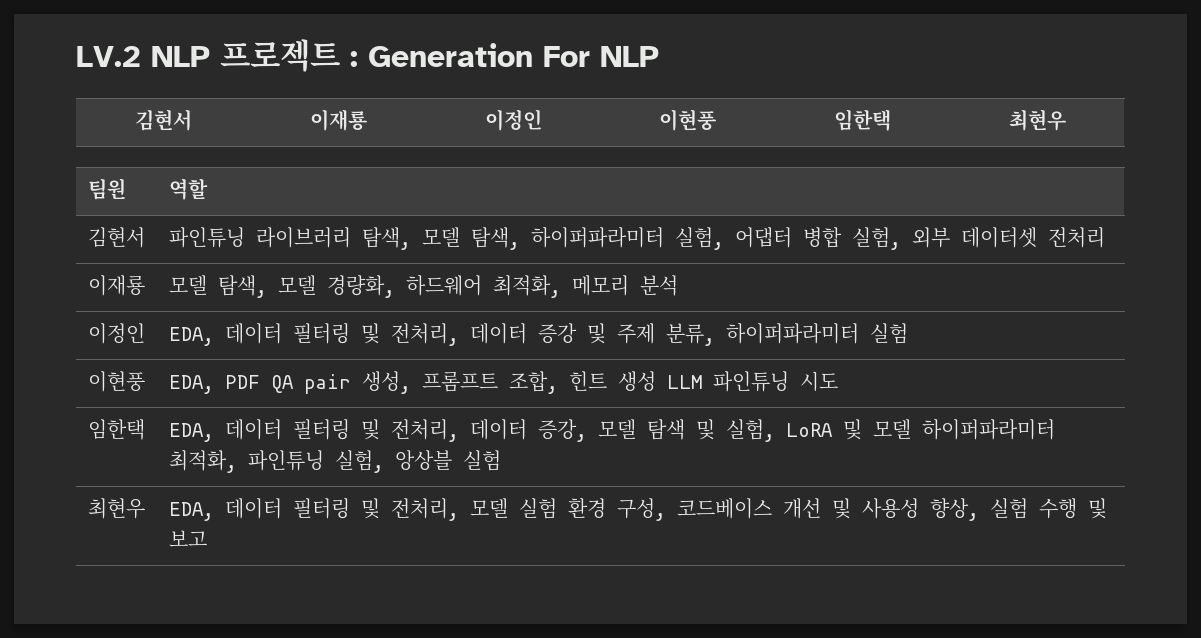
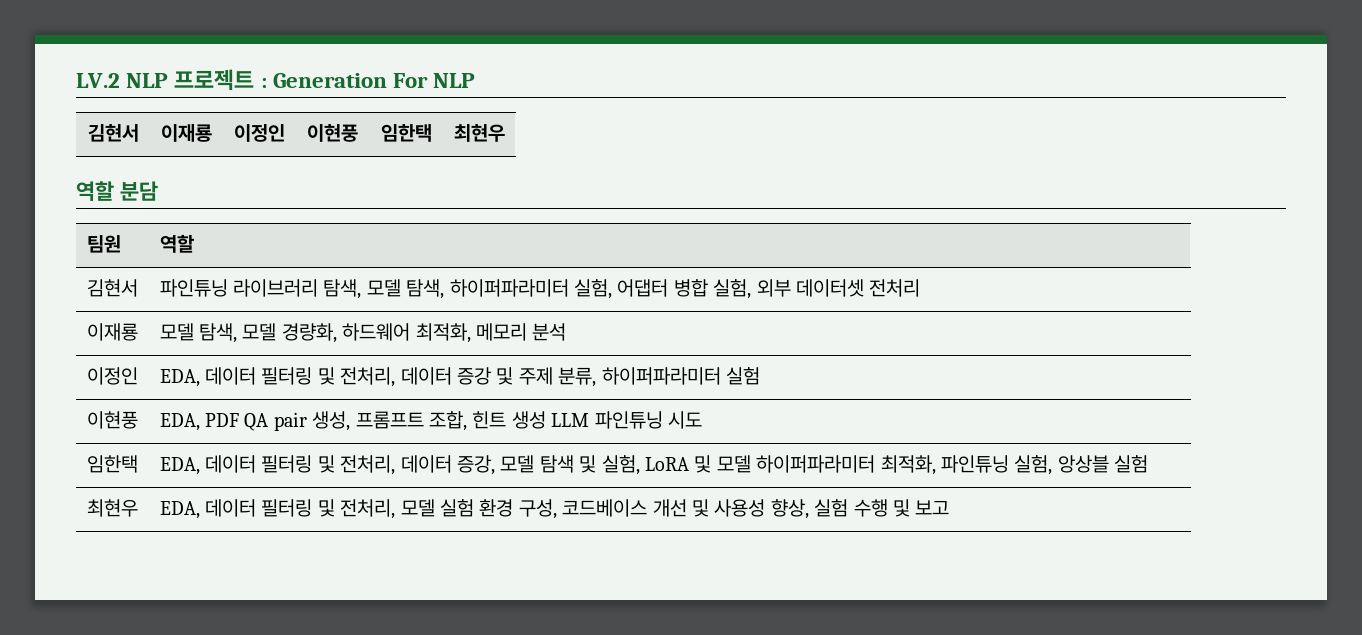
(1066, 120) none -> [76,181,158,201] // 역할 분담

